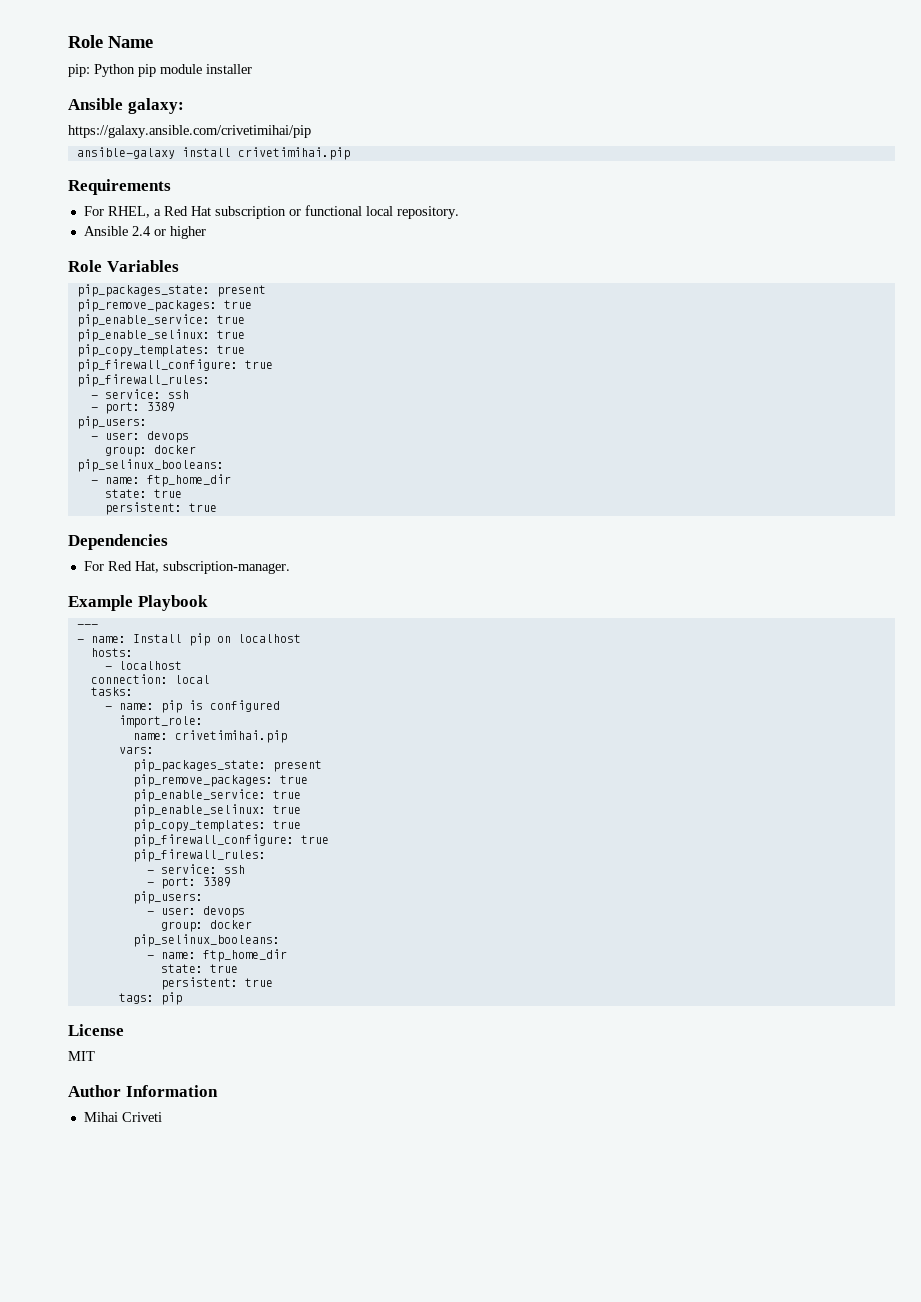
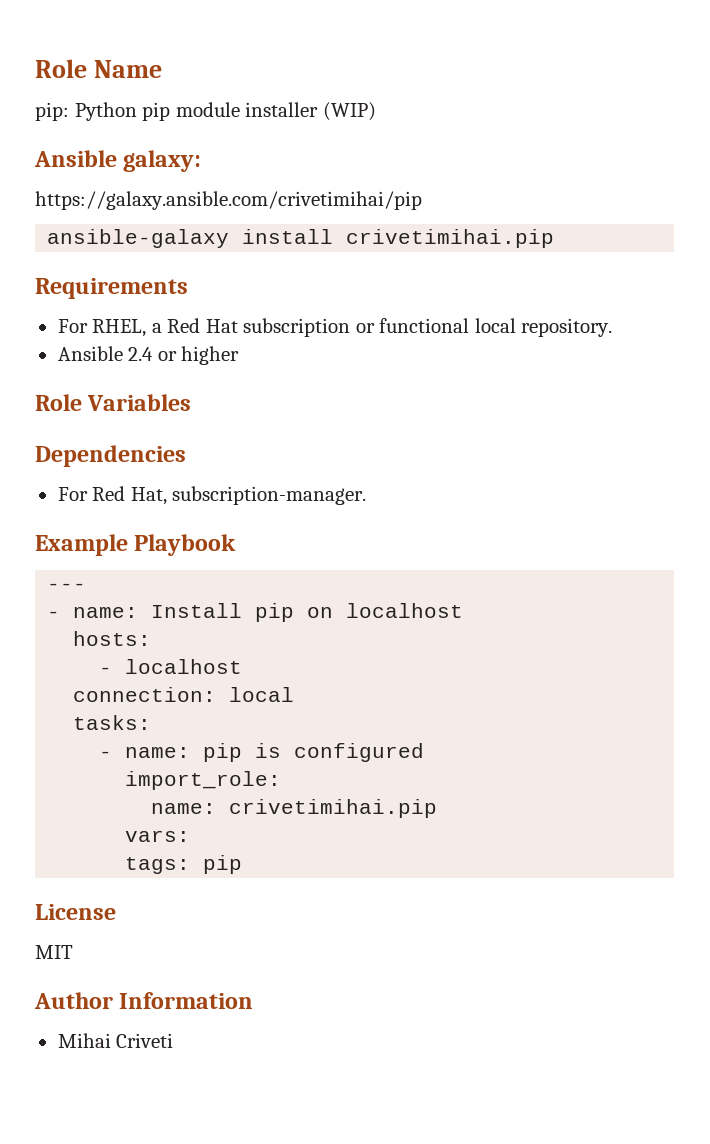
(252, 69) none -> [322,102,376,121] (WIP)
[76,284,266,297] [76,299,252,312] [76,314,245,327] [76,329,245,342] [76,344,245,357] [76,359,273,372] [76,374,210,387] [90,389,189,399] [90,402,175,414] [76,416,147,429] [90,431,189,443] [104,445,196,457] [76,459,224,472] [90,474,231,487] [104,489,182,498] [104,502,217,515] // pip_packages_state: present // pip_remove_packages: true // pip_enable_service: true // pip_enable_selinux: true // pip_copy_templates: true // pip_firewall_configure: true // pip_firewall_rules: // - service: ssh // - port: 3389 // pip_users: // - user: devops // group: docker // pip_selinux_booleans: // - name: ftp_home_dir // state: true // persistent: true -> (192, 402) none
[132,759,322,772] [132,774,308,787] [132,789,301,802] [132,804,301,817] [132,819,301,832] [132,834,329,847] [132,849,266,862] [146,864,245,874] [146,877,231,889] [132,891,203,904] [146,906,245,918] [160,920,252,932] [132,934,280,947] [146,949,287,962] [160,964,238,973] [160,977,273,990] // pip_packages_state: present // pip_remove_packages: true // pip_enable_service: true // pip_enable_selinux: true // pip_copy_templates: true // pip_firewall_configure: true // pip_firewall_rules: // - service: ssh // - port: 3389 // pip_users: // - user: devops // group: docker // pip_selinux_booleans: // - name: ftp_home_dir // state: true // persistent: true -> (191, 836) none

